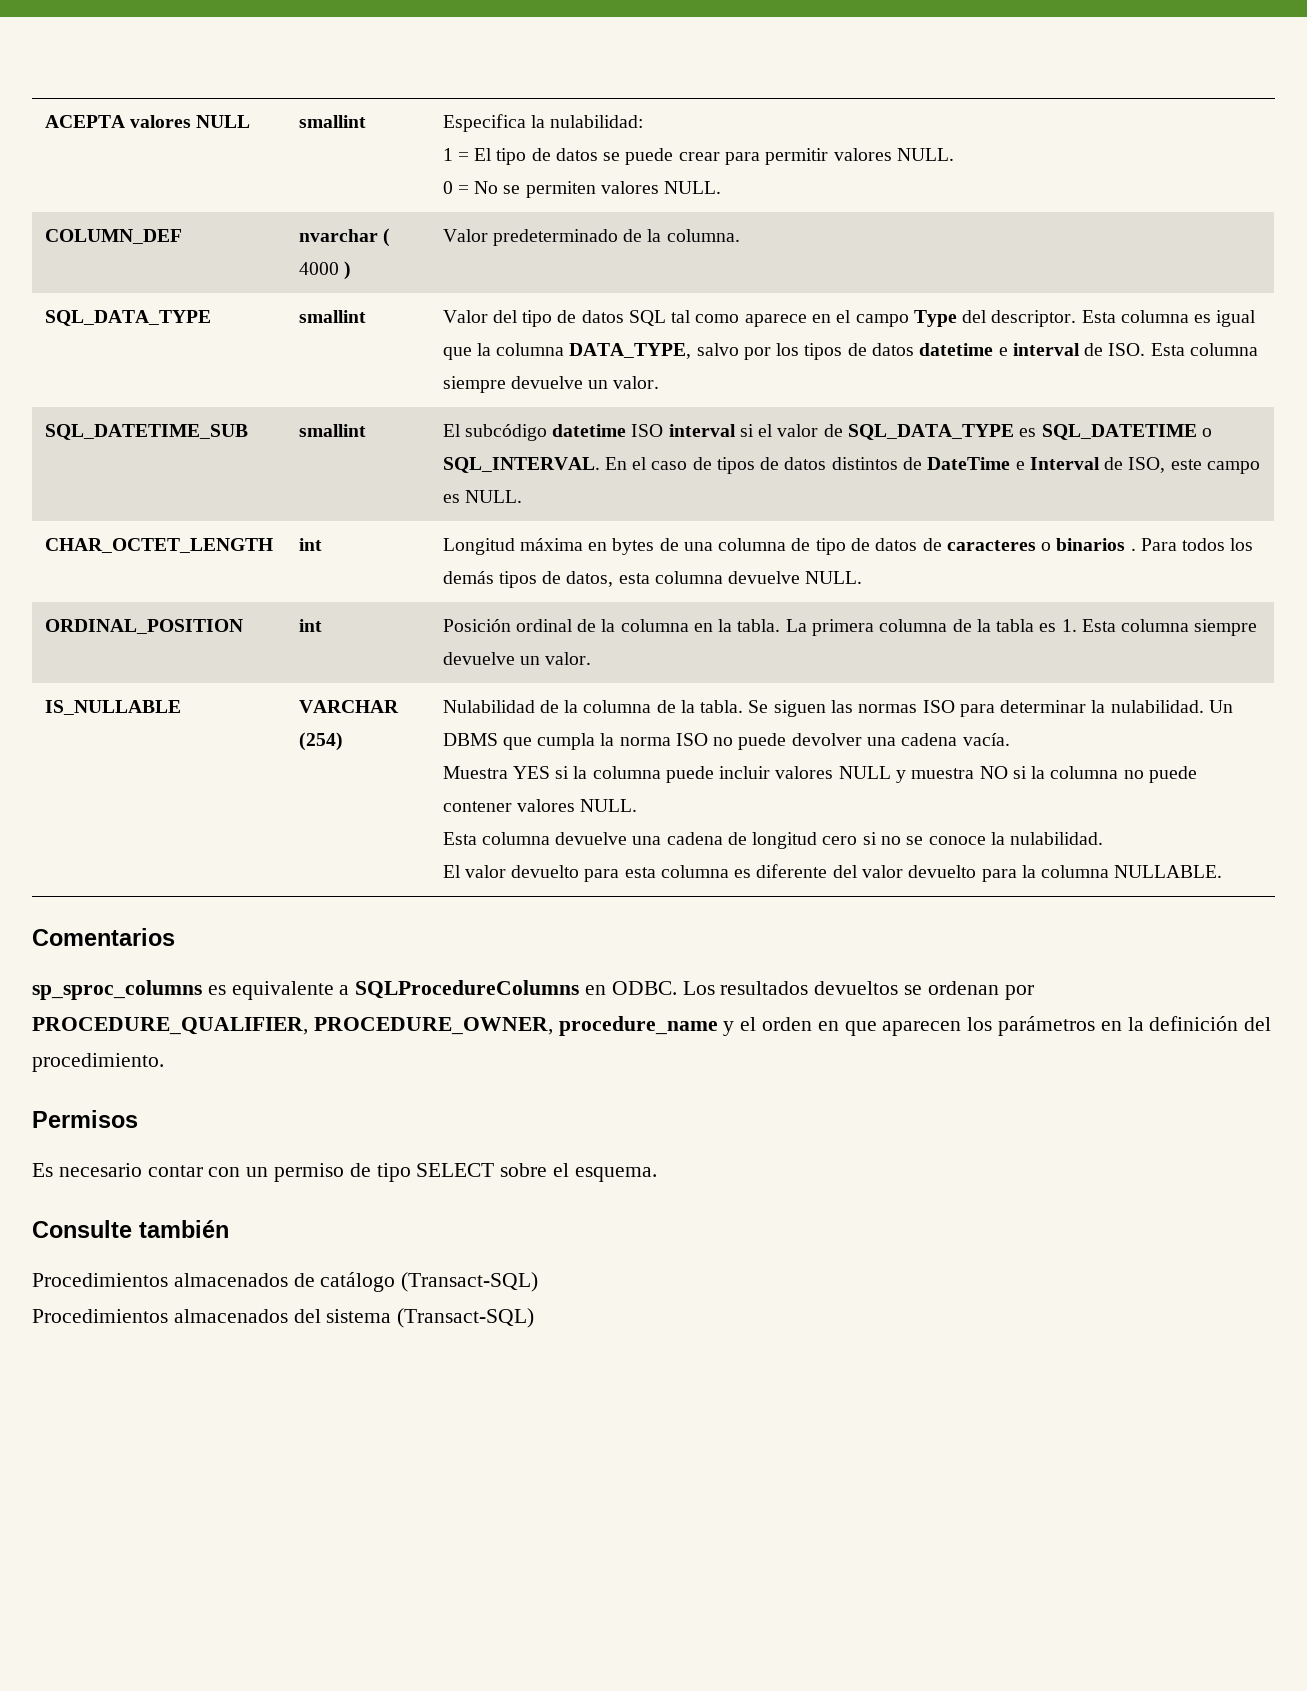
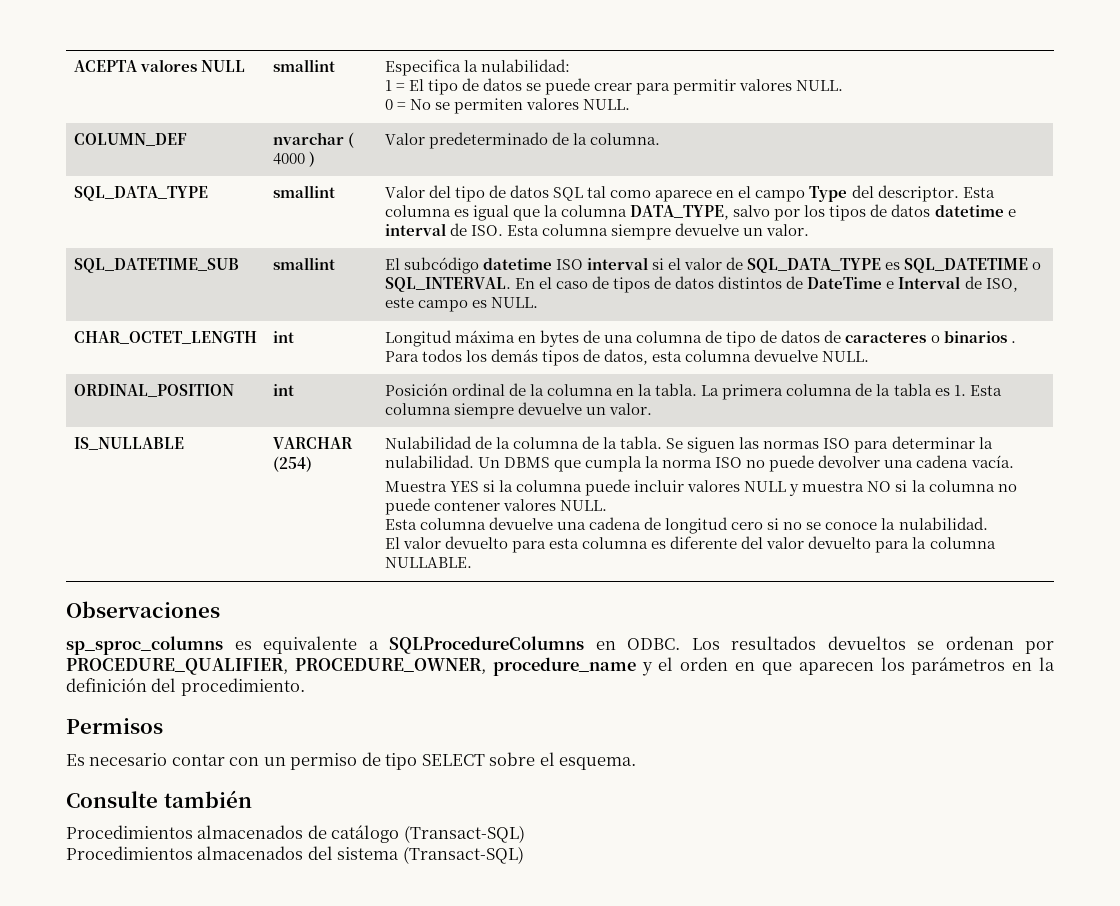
[32,928,175,946] Comentarios -> [66,601,220,618] Observaciones

